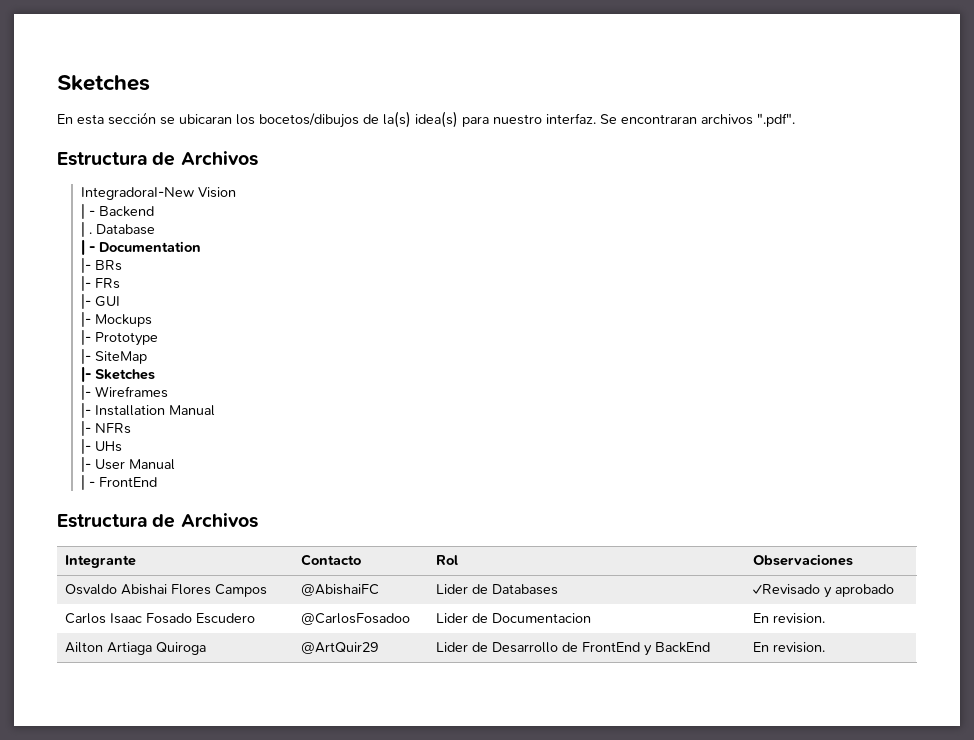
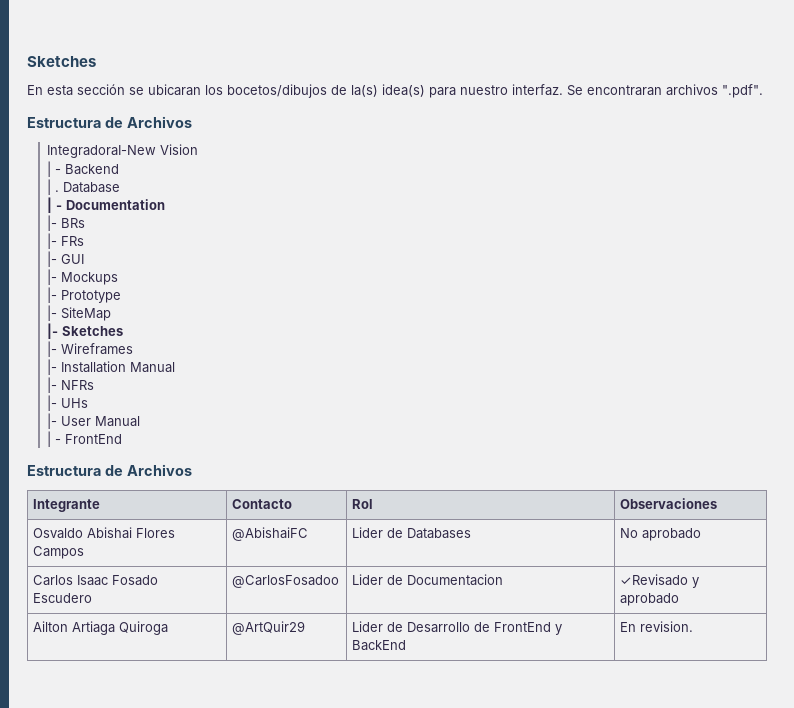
[753,584,833,598] ✓Revisado y -> [620,528,639,538] No
[753,613,826,624] En revision. -> [620,574,700,588] [620,593,680,606] ✓Revisado y aprobado

